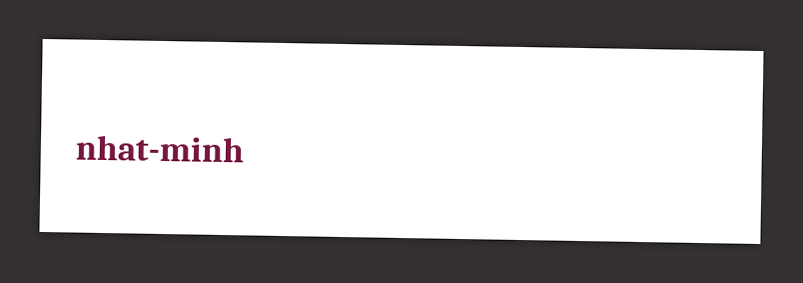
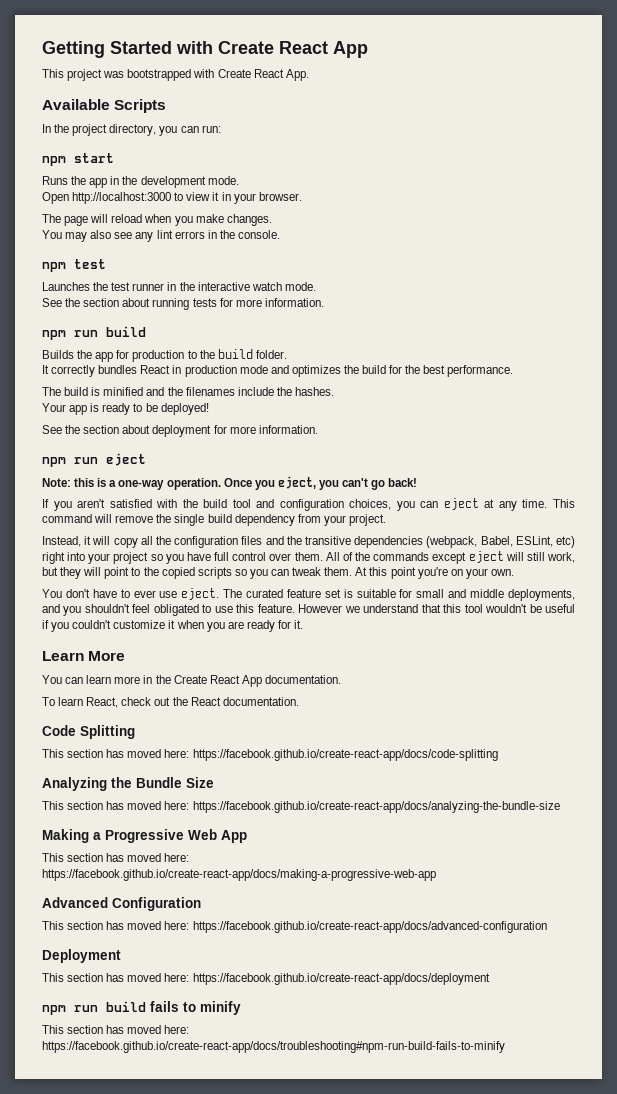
[75,134,245,163] nhat-minh -> [42,41,368,58] [42,69,309,81] [42,99,167,113] [42,124,221,136] [42,153,114,166] [42,176,239,188] [42,192,302,204] [42,214,272,226] [42,230,280,242] [42,259,106,272] [42,282,316,291] [42,298,324,310] [42,326,146,340] [42,349,287,362] [42,365,514,377] [42,387,334,396] [42,403,209,415] [42,425,318,437] [42,453,146,467] [42,476,418,490] [42,498,575,511] [42,514,386,526] [42,536,575,548] [42,551,575,564] [42,567,514,579] [42,588,575,601] [42,604,575,616] [42,620,304,632] [42,651,126,661] [42,675,341,687] [42,697,299,708] [42,725,135,739] [42,749,498,761] [42,777,214,791] [42,801,560,813] [42,829,247,843] [42,853,190,862] [42,869,436,881] [42,897,201,911] [42,921,547,933] [42,949,121,963] [42,973,490,985] [42,1001,241,1015] [42,1025,190,1034] [42,1041,505,1053] Getting Started with Create React App // This project was bootstrapped with Create React App. // Available Scripts // In the project directory, you can run: // npm start // Runs the app in the development mode. // Open http://localhost:3000 to view it in your browser. // The page will reload when you make changes. // You may also see any lint errors in the console. // npm test // Launches the test runner in the interactive watch mode. // See the section about running tests for more information. // npm run build // Builds the app for production to the build folder. // It correctly bundles React in production mode and optimizes the build for the best performance. // The build is minified and the filenames include the hashes. // Your app is ready to be deployed! // See the section about deployment for more information. // npm run eject // Note: this is a one-way operation. Once you eject, you can't go back! // If you aren't satisfied with the build tool and configuration choices, you can eject at any time. This command will remove the single build dependency from your project. // Instead, it will copy all the configuration files and the transitive dependencies (webpack, Babel, ESLint, etc) right into your project so you have full control over them. All of the commands except eject will still work, but they will point to the copied scripts so you can tweak them. At this point you're on your own. // You don't have to ever use eject. The curated feature set is suitable for small and middle deployments, and you shouldn't feel obligated to use this feature. However we understand that this tool wouldn't be useful if you couldn't customize it when you are ready for it. // Learn More // You can learn more in the Create React App documentation. // To learn React, check out the React documentation. // Code Splitting // This section has moved here: https://facebook.github.io/create-react-app/docs/code-splitting // Analyzing the Bundle Size // This section has moved here: https://facebook.github.io/create-react-app/docs/analyzing-the-bundle-size // Making a Progressive Web App // This section has moved here: https://facebook.github.io/create-react-app/docs/making-a-progressive-web-app // Advanced Configuration // This section has moved here: https://facebook.github.io/create-react-app/docs/advanced-configuration // Deployment // This section has moved here: https://facebook.github.io/create-react-app/docs/deployment // npm run build fails to minify // This section has moved here: https://facebook.github.io/create-react-app/docs/troubleshooting#npm-run-build-fails-to-minify

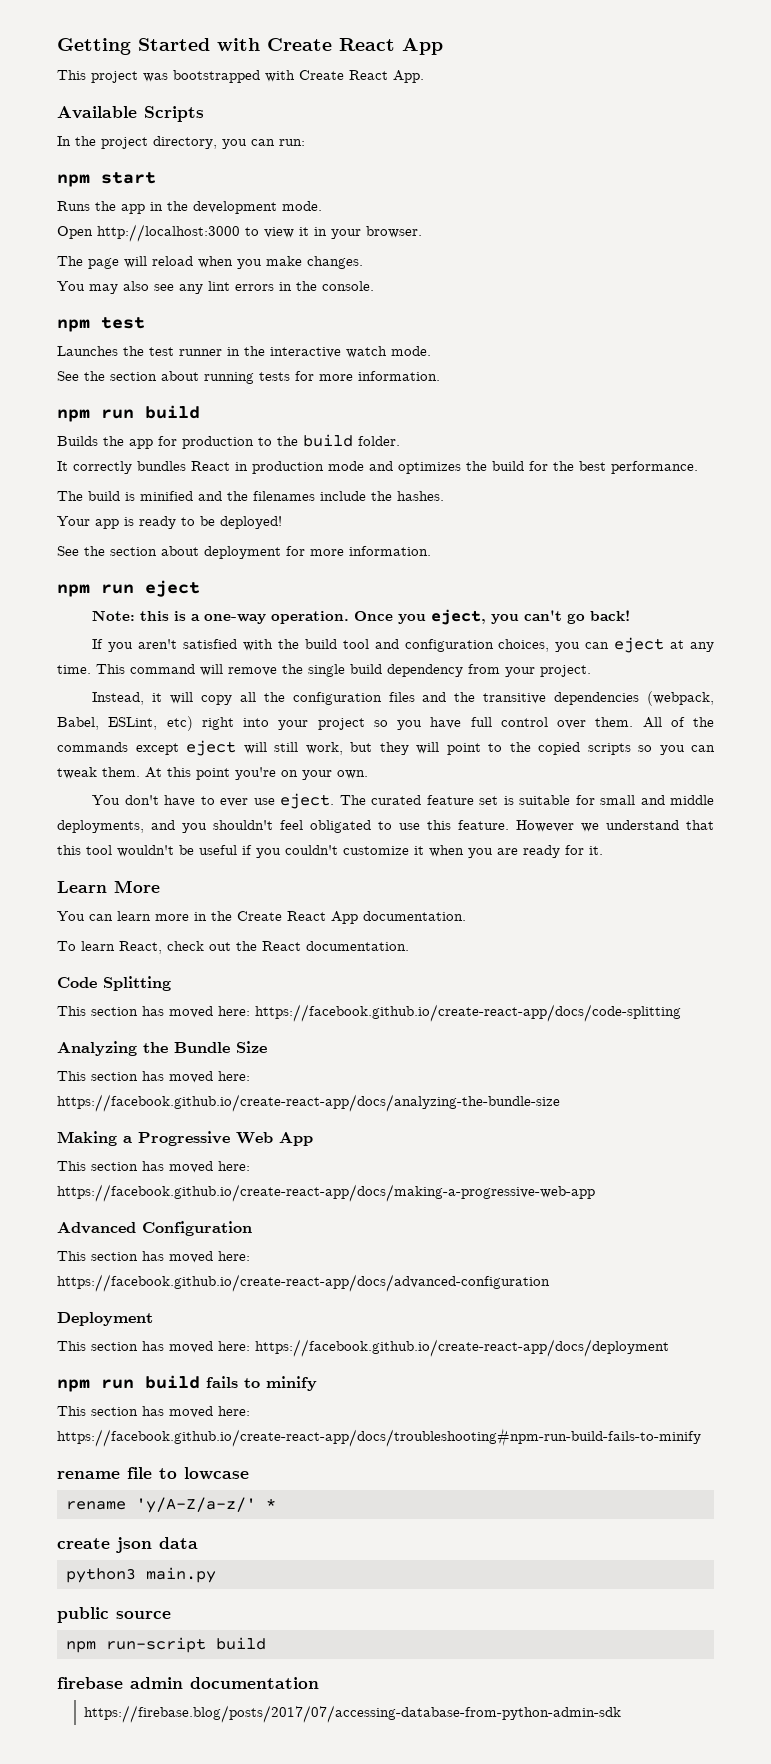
(505, 1047) none -> [57,1467,249,1480] [65,1497,276,1513] [57,1537,198,1553] [65,1567,216,1583] [57,1607,171,1623] [65,1637,266,1653] [57,1677,319,1689] [83,1705,621,1723] // rename file to lowcase // rename 'y/A-Z/a-z/' * // create json data // python3 main.py // public source // npm run-script build // firebase admin documentation // https://firebase.blog/posts/2017/07/accessing-database-from-python-admin-sdk

